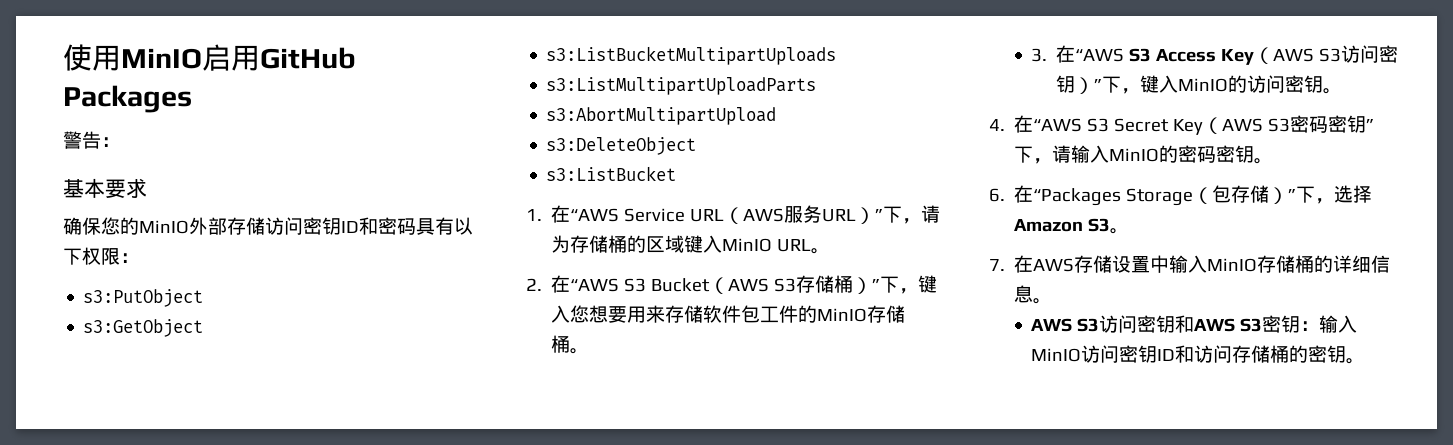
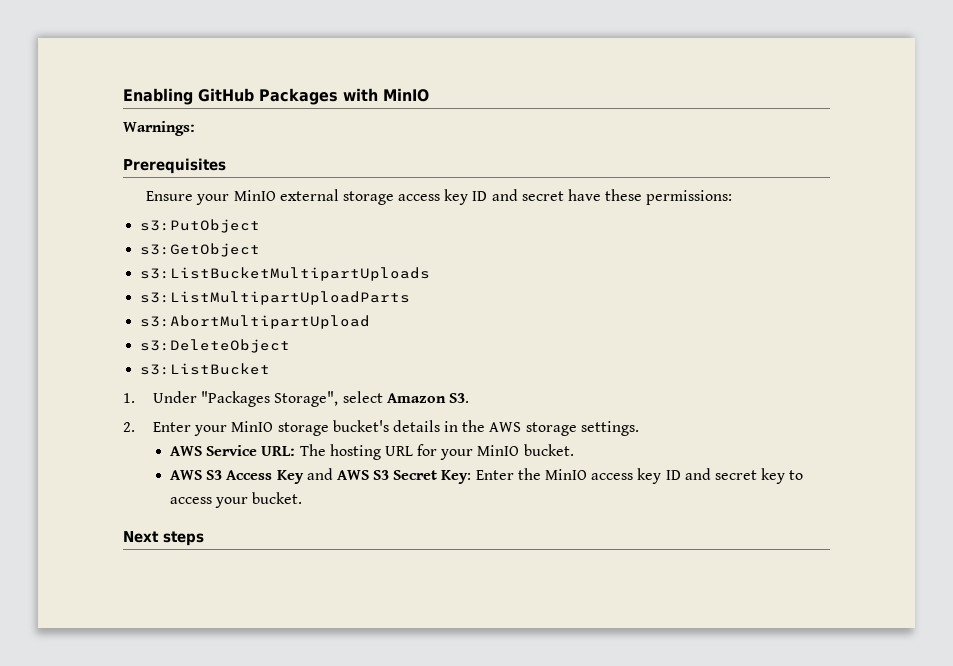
[63,44,260,71] 使用MinIO启用 -> [123,88,193,105] Enabling
[63,131,120,149] [63,178,147,198] [63,217,473,235] [63,247,139,265] // 警告： // 基本要求 // 确保您的MinIO外部存储访问密钥ID和密码具有以下权限： -> [343,88,429,102] [123,121,195,136] [123,158,226,174] [146,189,733,205] with MinIO // Warnings: // Prerequisites // Ensure your MinIO external storage access key ID and secret have these permissions:
[551,205,941,224] [551,235,831,254] [526,275,938,294] [551,305,906,323] [551,335,590,354] [1031,45,1125,63] 在“AWS Service URL（AWS服务URL）”下，请为存储桶的区域键入MinIO URL。 // 2.在“AWS S3 Bucket（AWS S3存储桶）”下，键入您想要用来存储软件包工件的MinIO存储桶。 // 3.在“AWS -> [152,391,469,407] [123,420,639,436] [170,444,574,460] [170,470,203,480] Under "Packages Storage", select Amazon S3. // 2. Enter your MinIO storage bucket's details in the AWS storage settings. // AWS Service URL: The hosting URL for your MinIO bucket. // AWS
[1254,45,1399,64] [1056,75,1343,94] [989,115,1375,135] [1014,145,1274,164] [989,185,1373,206] [1014,218,1130,234] [989,255,1391,273] [1014,285,1053,304] [1031,315,1358,333] [1031,345,1366,364] （AWS S3访问密钥）”下，键入MinIO的访问密钥。 // 4.在“AWS S3 Secret Key（AWS S3密码密钥”下，请输入MinIO的密码密钥。 // 6.在“Packages Storage（包存储）”下，选择Amazon S3。 // 7.在AWS存储设置中输入MinIO存储桶的详细信息。 // AWS S3访问密钥和AWS S3密钥：输入MinIO访问密钥ID和访问存储桶的密钥。 -> [306,468,804,484] [170,492,303,508] [123,531,204,546] and AWS S3 Secret Key: Enter the MinIO access key ID and secret key to access your bucket. // Next steps

